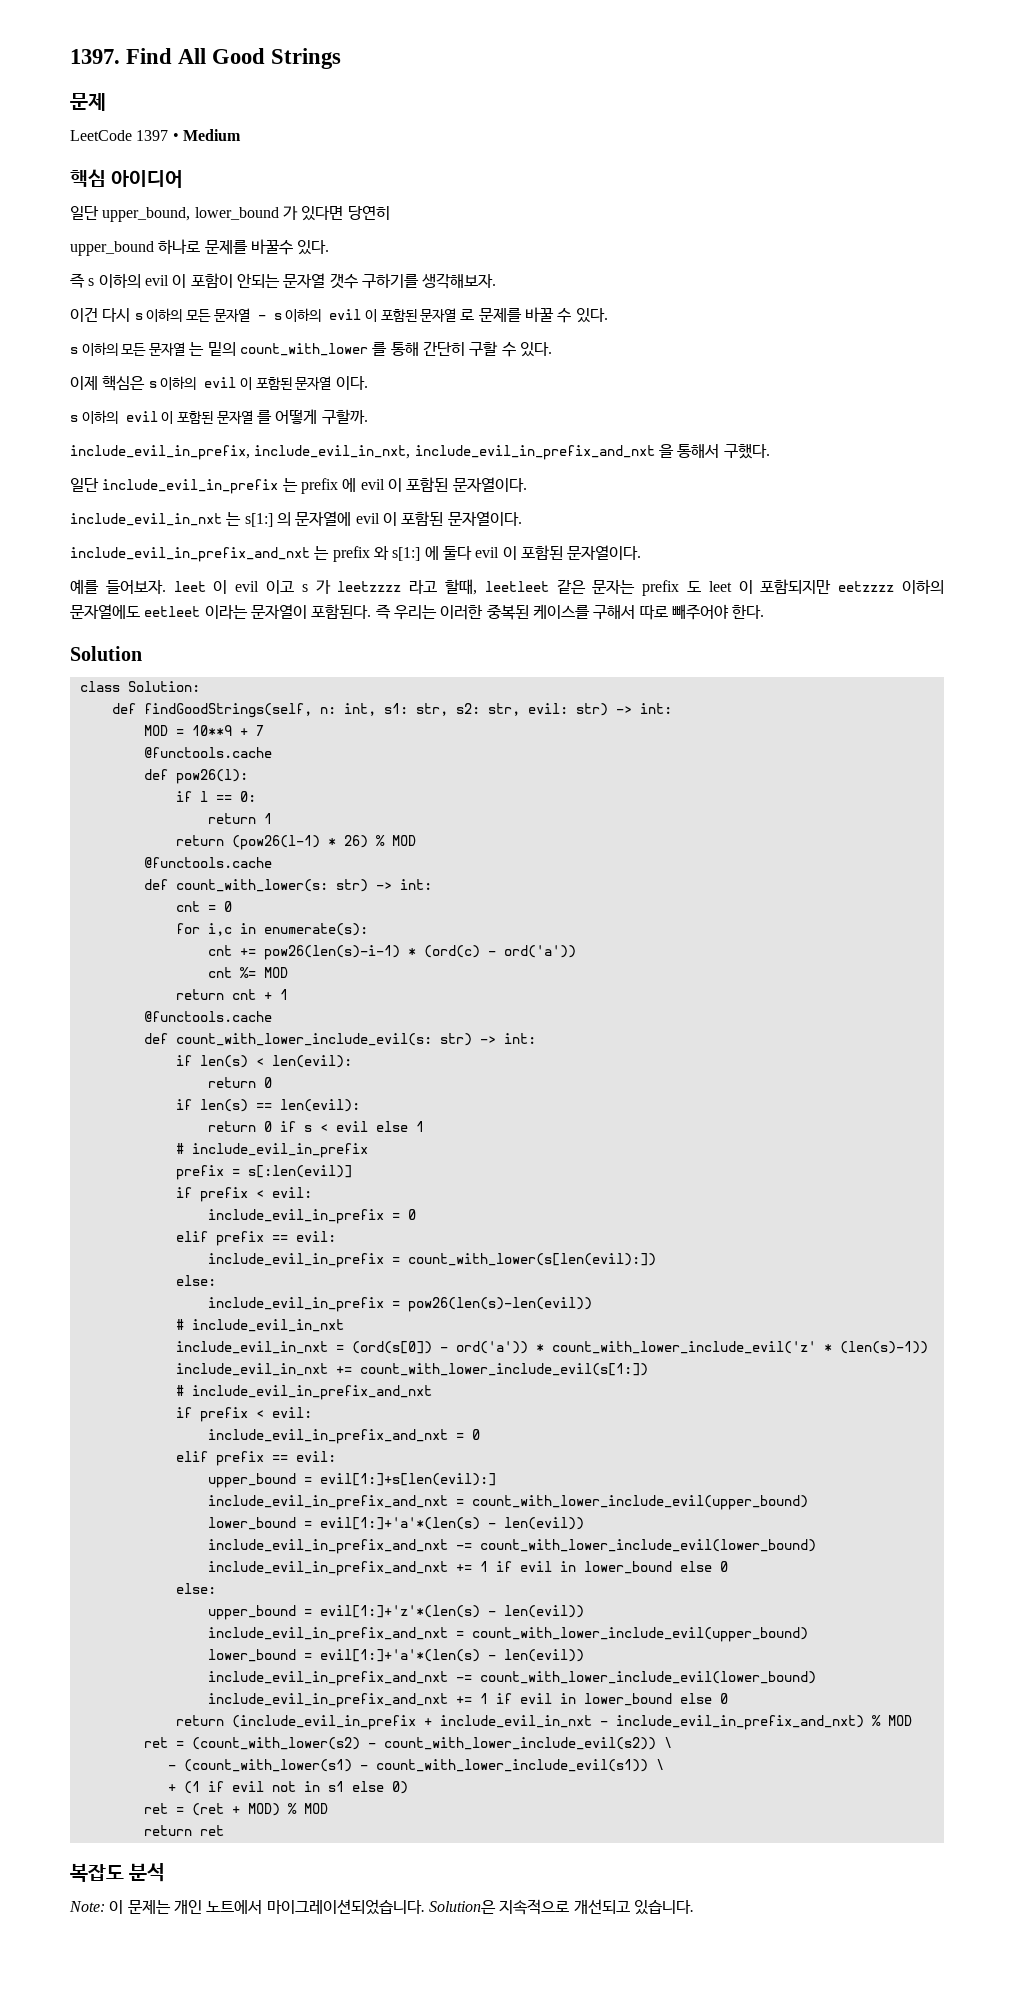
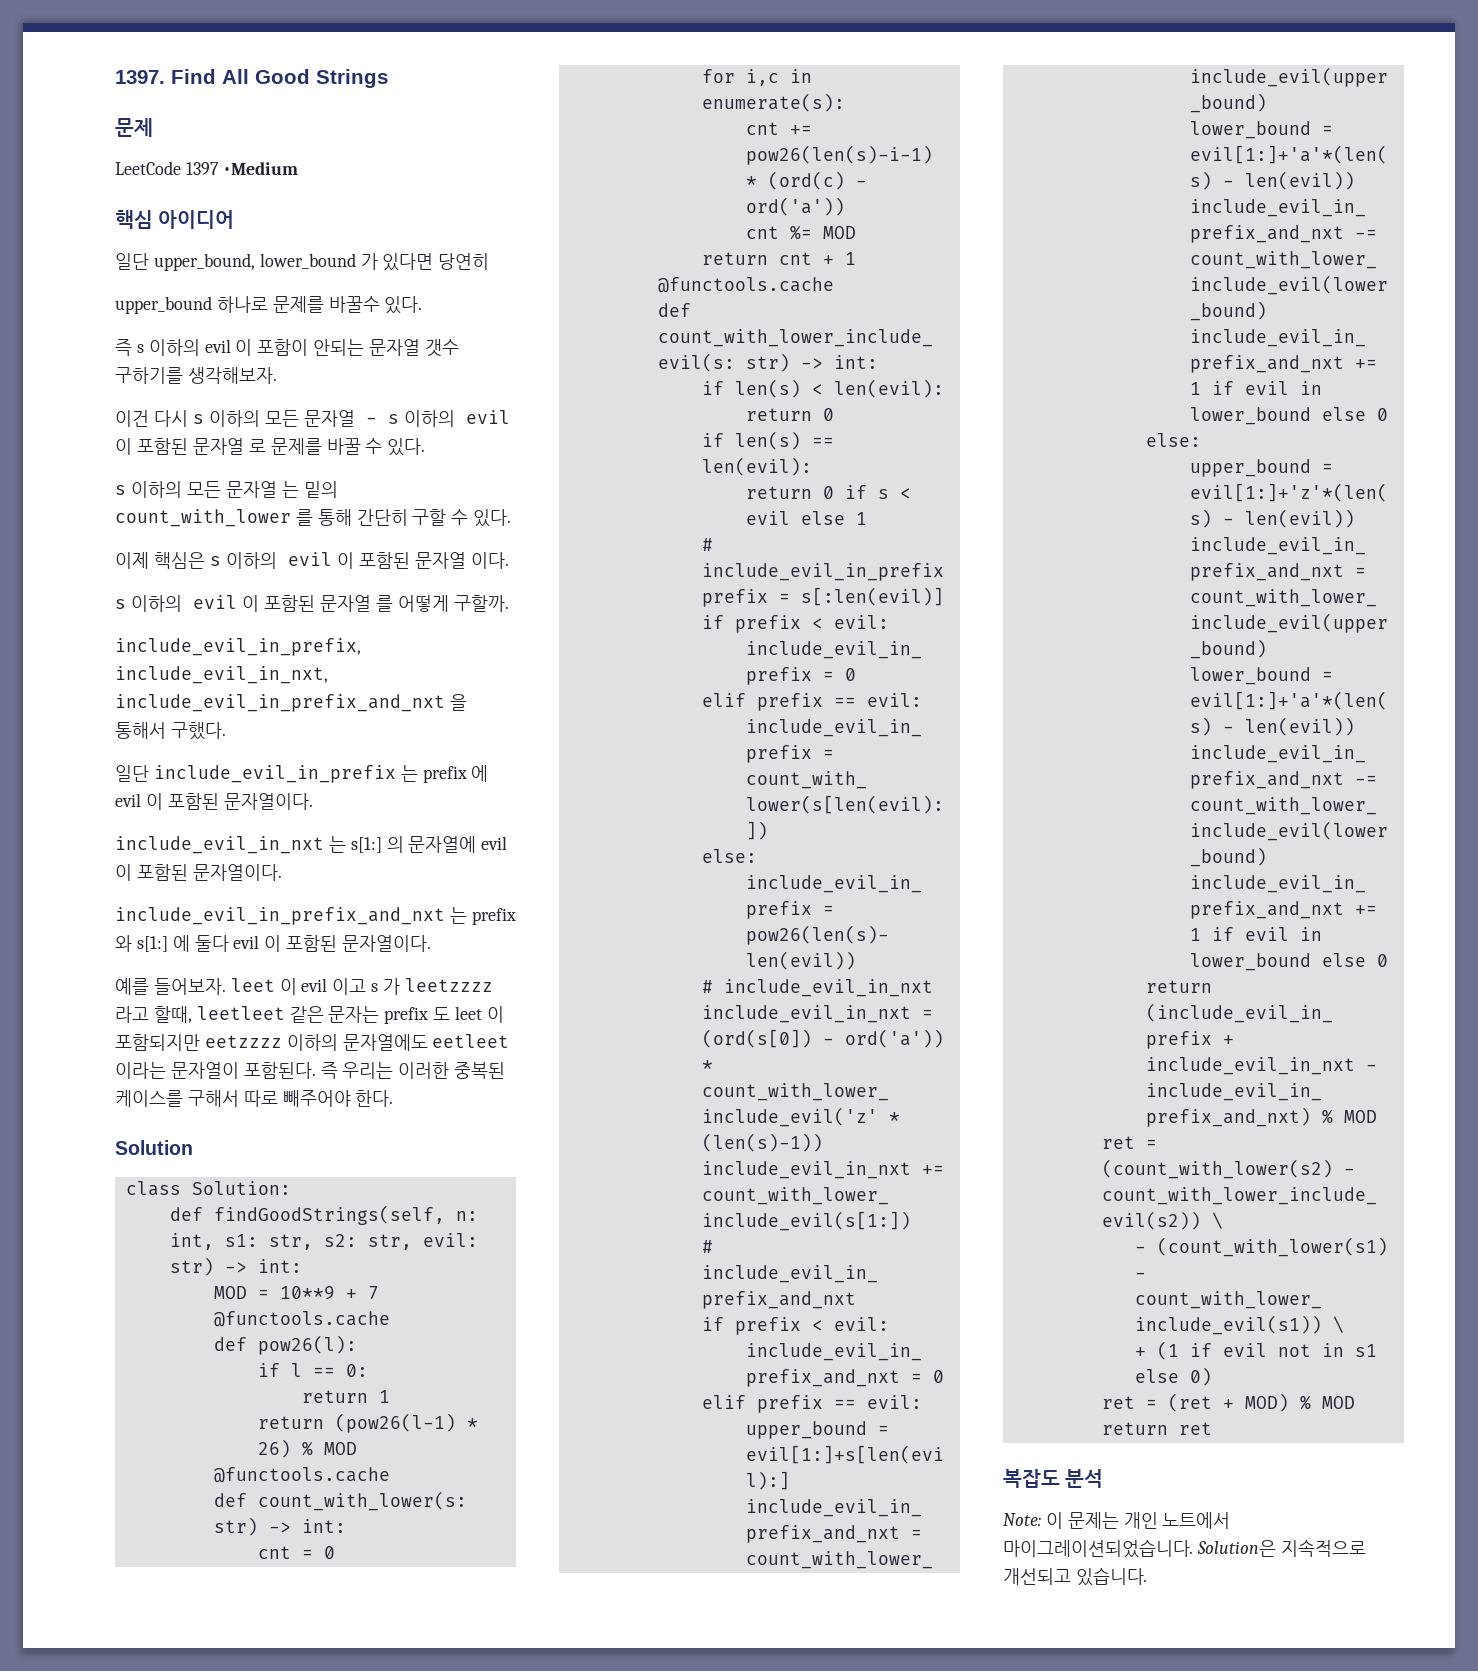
[172,129,241,141] • Medium -> [222,162,298,175] •Medium

